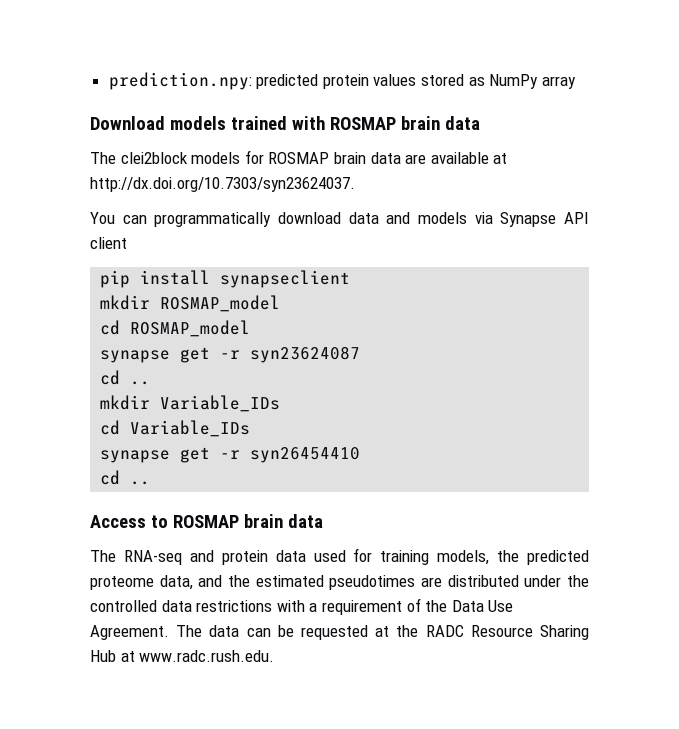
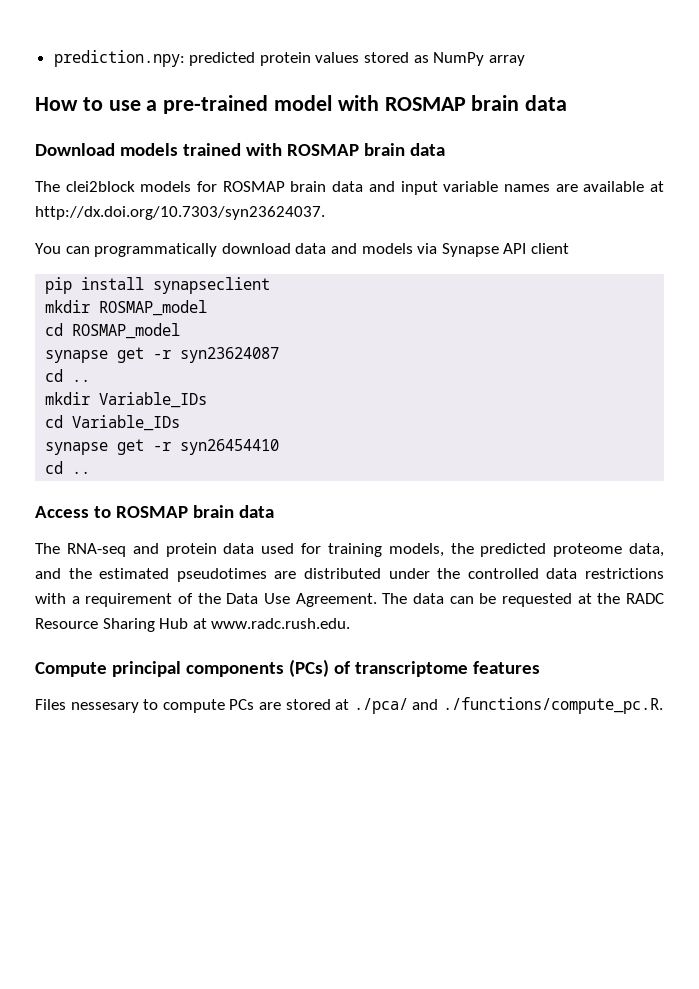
(576, 82) none -> [35,95,568,114] // How to use a pre-trained model with ROSMAP brain data
(401, 158) none -> [368,181,550,195] and input variable names
(275, 656) none -> [35,659,540,677] [35,697,663,714] // Compute principal components (PCs) of transcriptome features // Files nessesary to compute PCs are stored at ./pca/ and ./functions/compute_pc.R.

